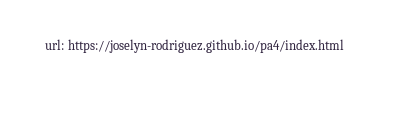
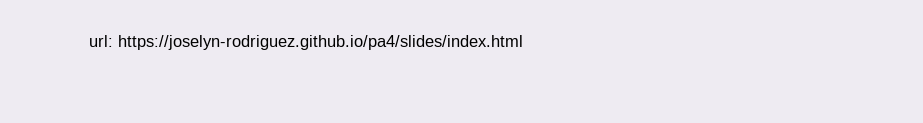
[67,39,344,53] https://joselyn-rodriguez.github.io/pa4/index.html -> [118,35,523,50] https://joselyn-rodriguez.github.io/pa4/slides/index.html

